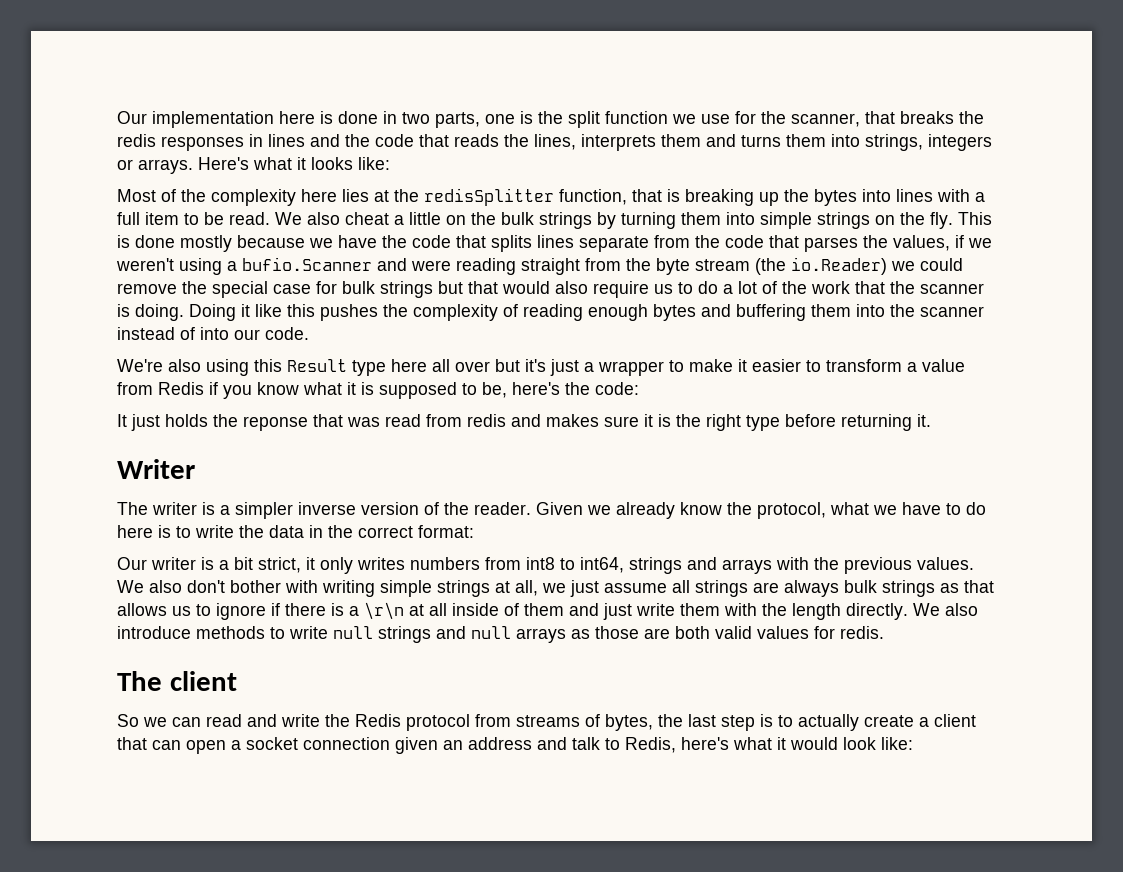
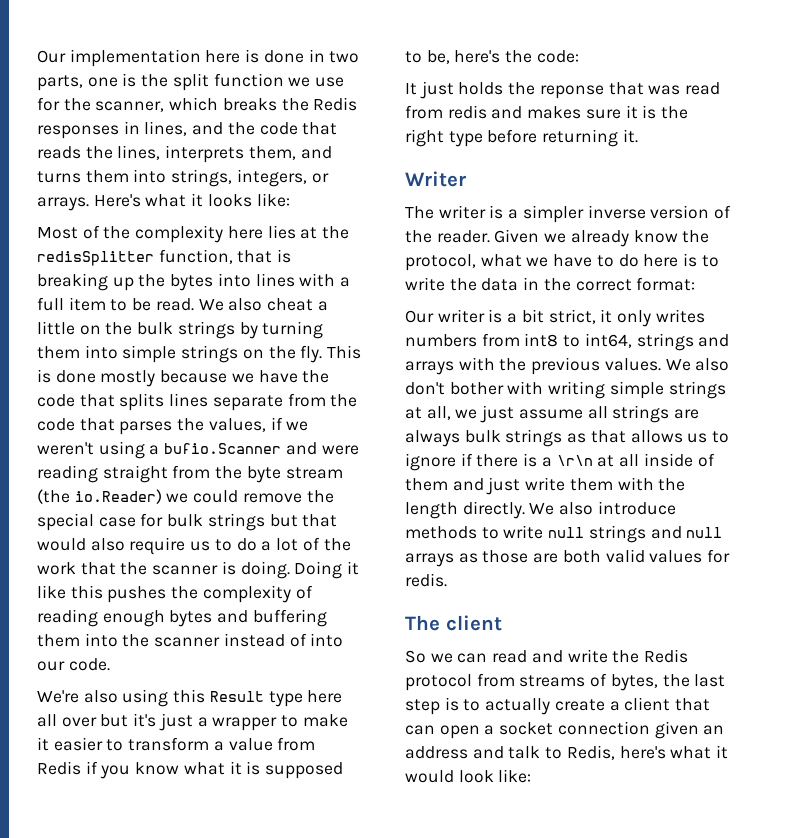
[865,111,895,124] that -> [169,97,219,111] which
[117,134,156,147] redis -> [313,97,358,111] Redis
[268,134,305,147] lines -> [144,121,188,136] lines,
[661,134,701,147] them -> [248,146,296,160] them,
[928,134,992,151] integers -> [236,169,307,187] integers,

